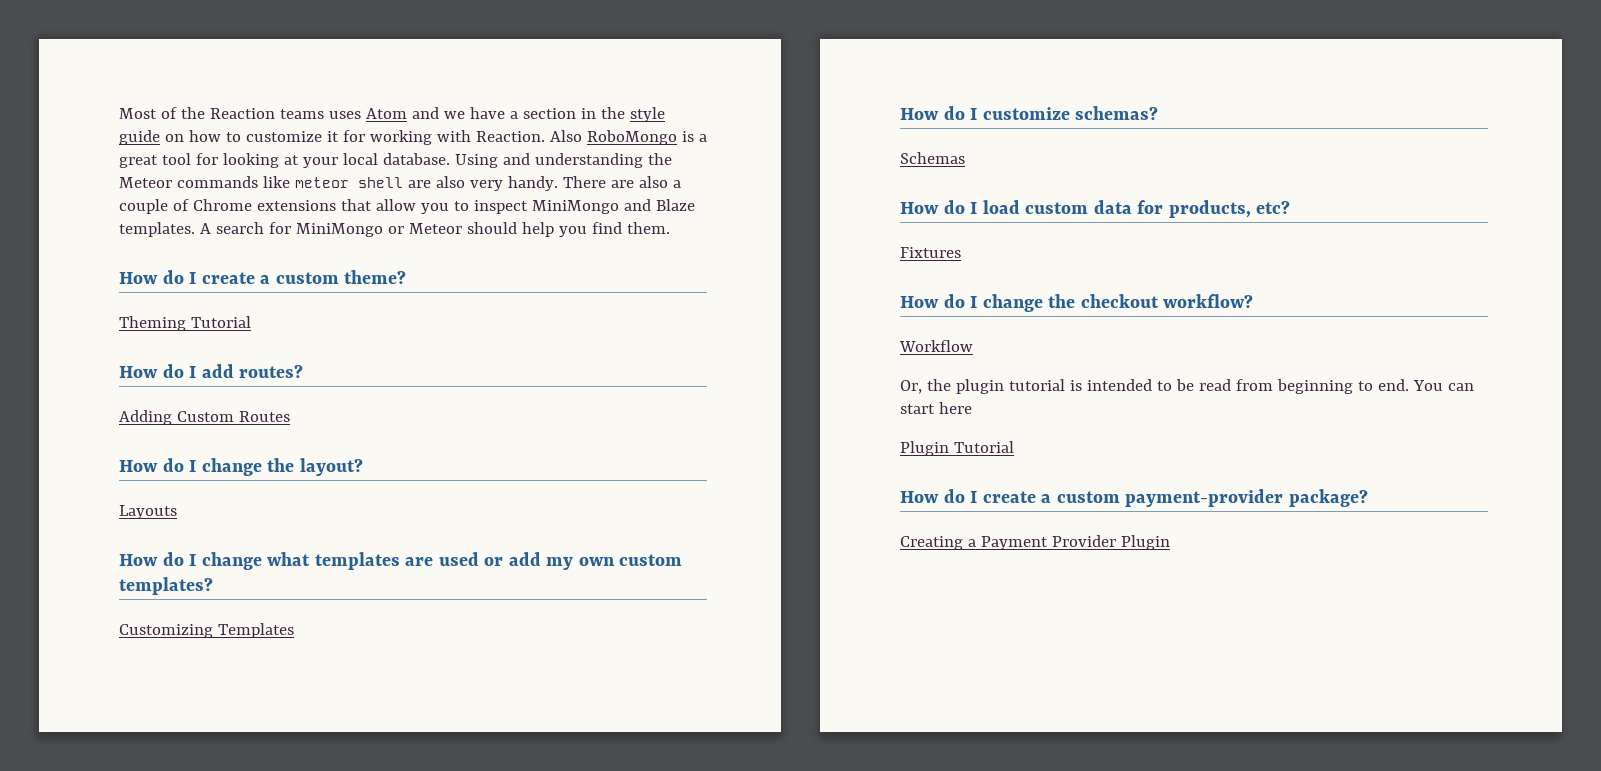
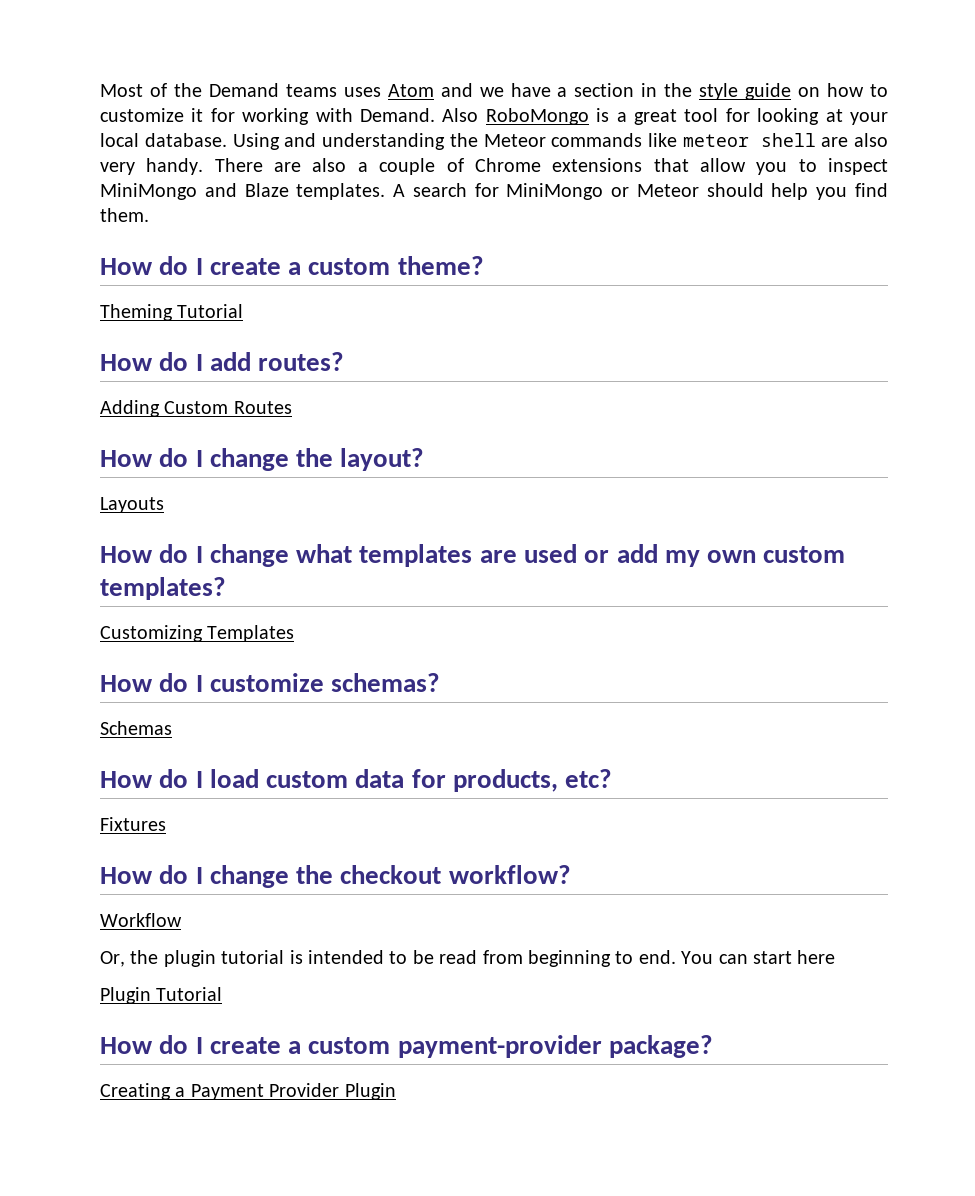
[209,108,275,119] Reaction -> [208,83,279,97] Demand
[475,131,545,142] Reaction. -> [360,108,435,122] Demand.

